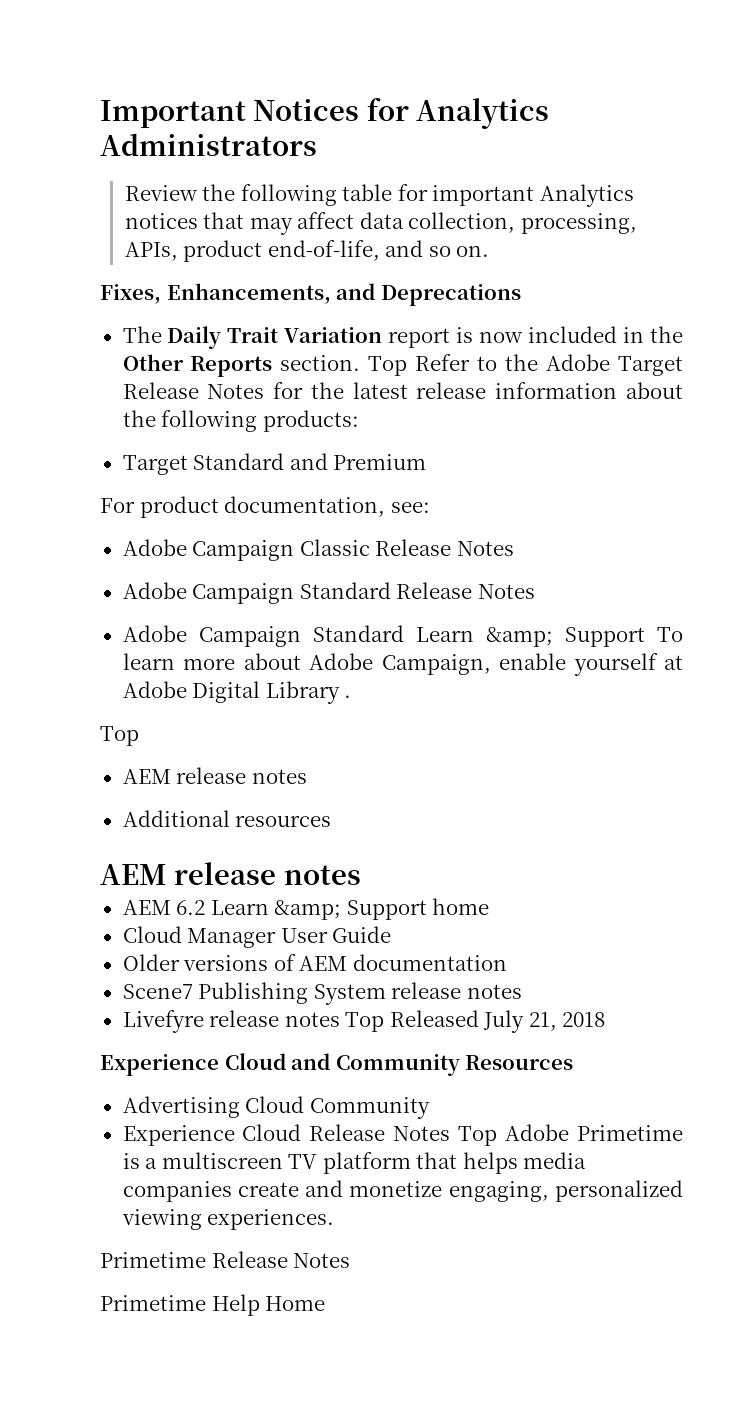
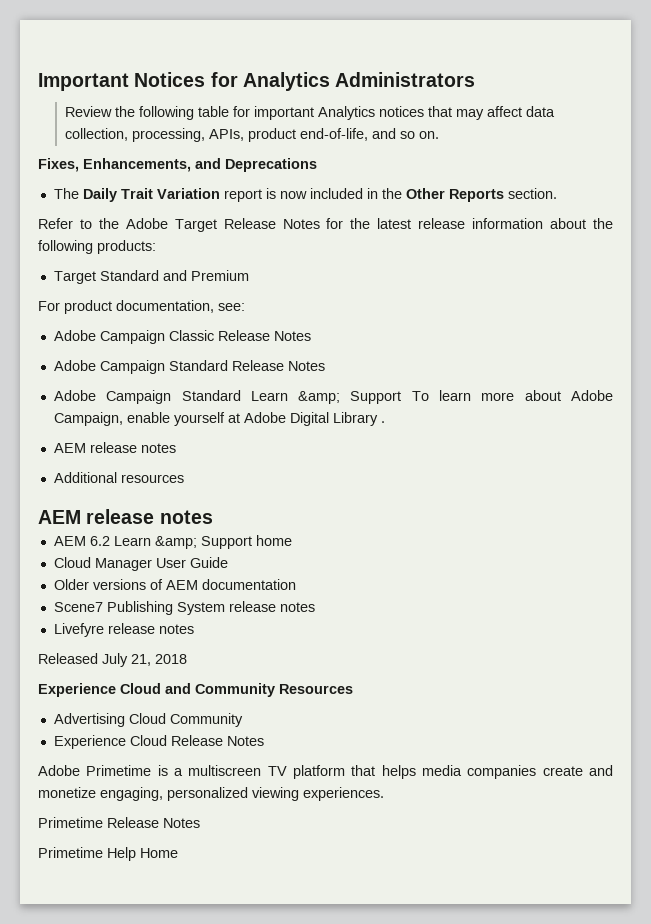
[368,356,408,376] Top -> (557, 193) //
[100,726,139,746] // Top -> (385, 422) none
[345,1012,385,1032] Top -> (194, 629) //
[458,1126,498,1146] Top -> (264, 741) //

